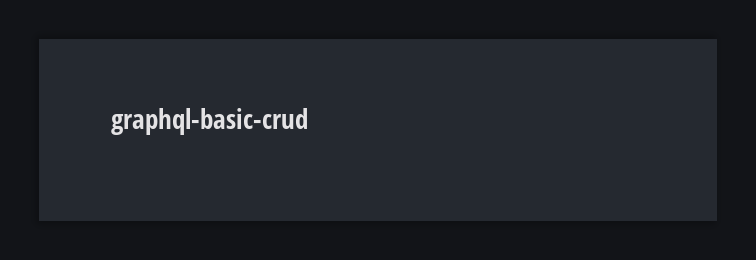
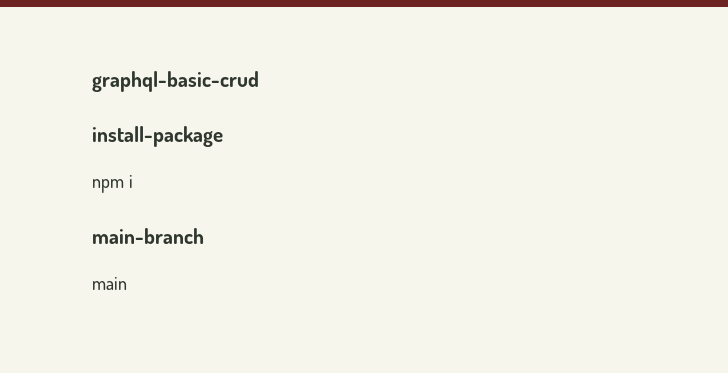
(308, 121) none -> [92,126,223,147] [92,175,133,193] [92,228,204,244] [92,277,127,290] // install-package // npm i // main-branch // main

